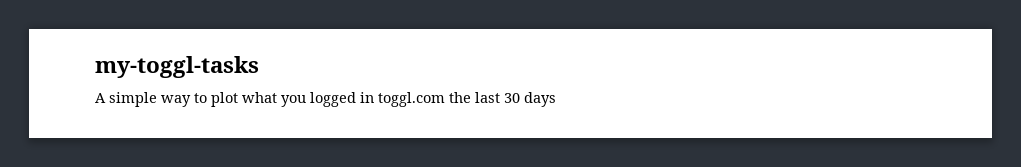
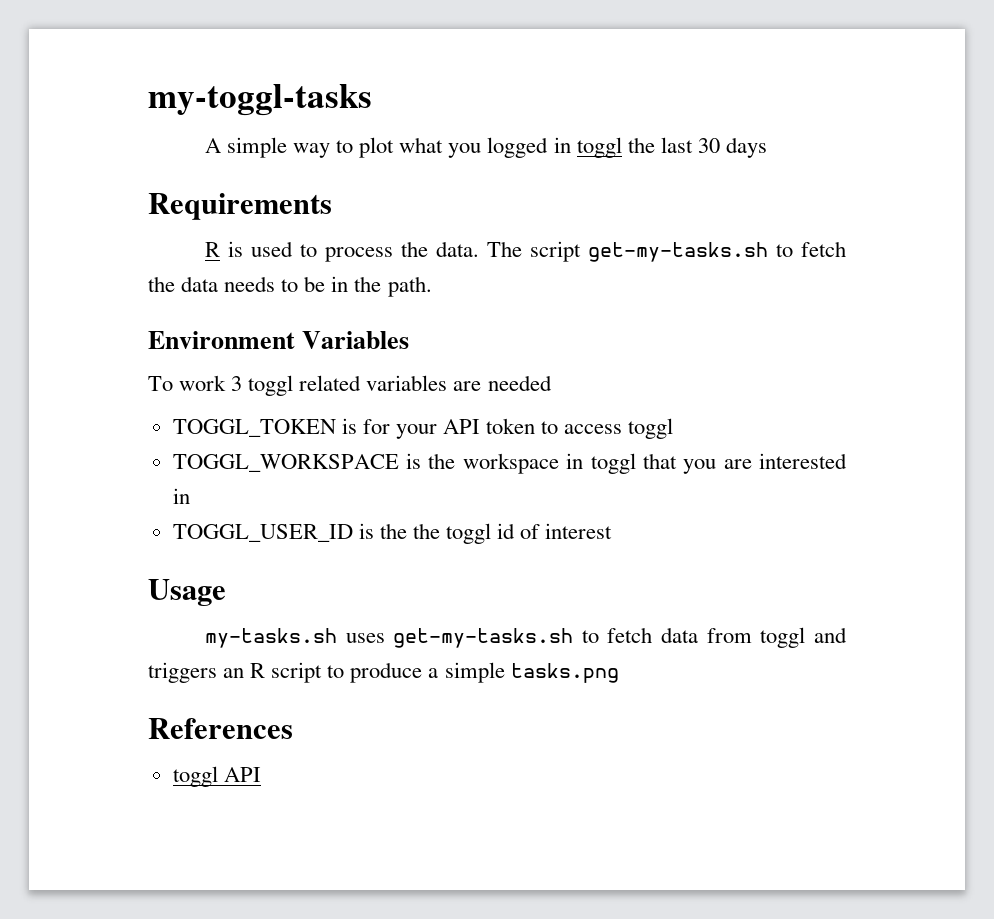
[378,92,445,107] toggl.com -> [576,137,622,158] toggl
(556, 99) none -> [148,193,332,220] [204,241,846,262] [148,276,432,297] [148,331,410,349] [148,375,552,396] [172,418,674,439] [172,453,847,474] [172,488,190,504] [172,523,613,544] [148,579,226,606] [204,627,847,648] [148,662,619,683] [148,718,293,739] [172,766,261,787] // Requirements // R is used to process the data. The script get-my-tasks.sh to fetch the data needs to be in the path. // Environment Variables // To work 3 toggl related variables are needed // TOGGL_TOKEN is for your API token to access toggl // TOGGL_WORKSPACE is the workspace in toggl that you are interested in // TOGGL_USER_ID is the the toggl id of interest // Usage // my-tasks.sh uses get-my-tasks.sh to fetch data from toggl and triggers an R script to produce a simple tasks.png // References // toggl API

